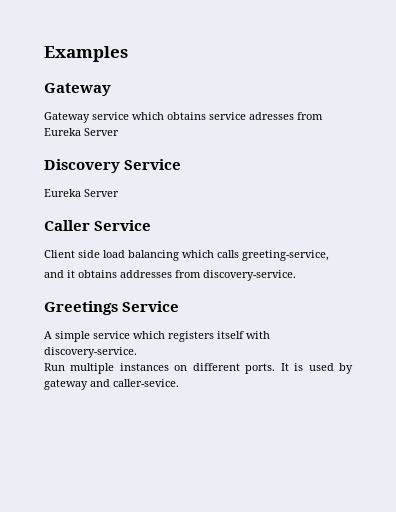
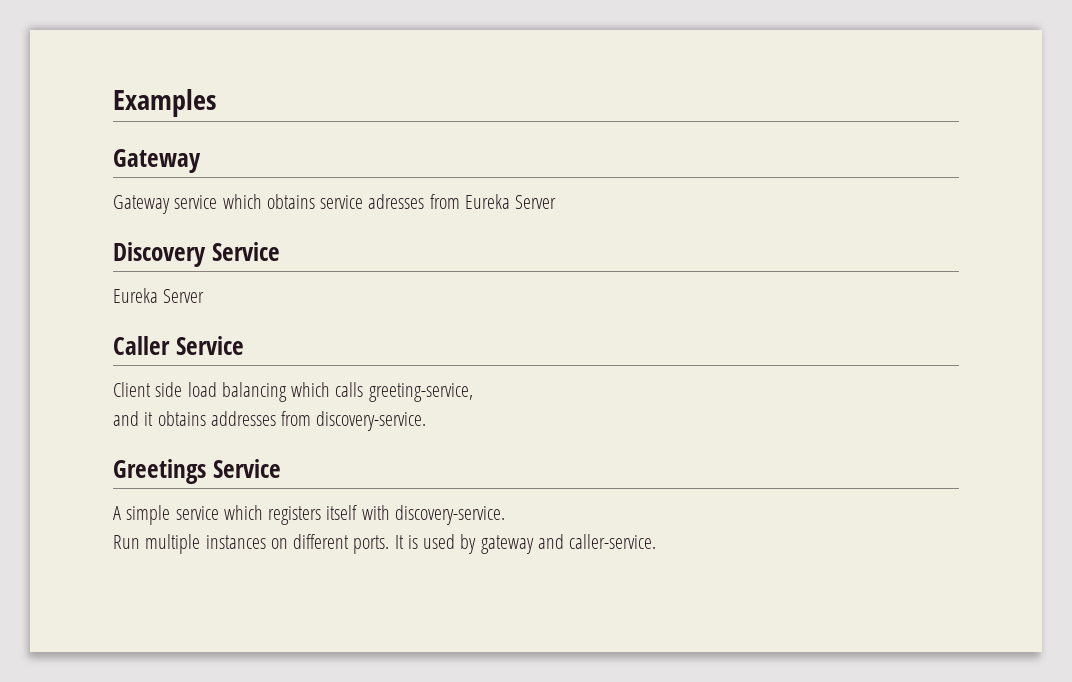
[113,379,179,387] caller-sevice. -> [569,534,657,549] caller-service.

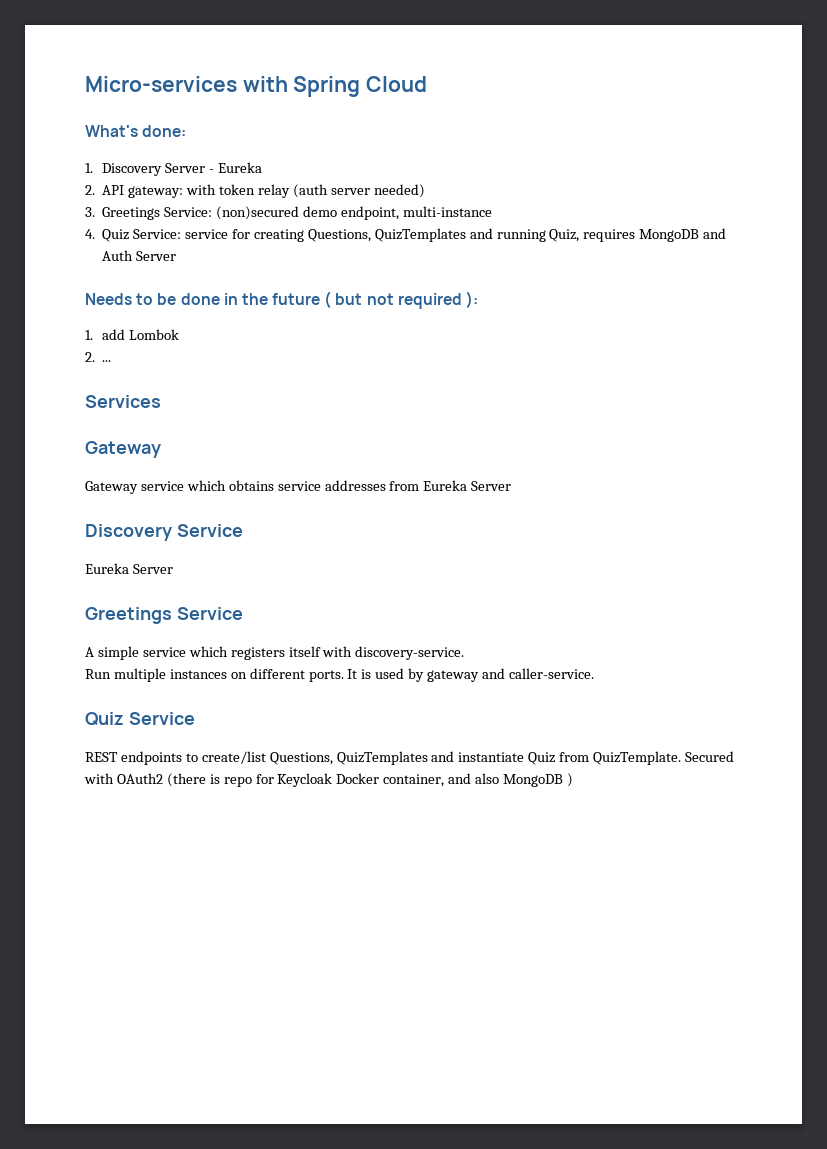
[113,89,216,117] Examples -> [85,76,428,97] [85,125,187,137] [85,162,262,176] [85,184,425,198] [85,206,492,220] [85,228,727,242] [102,250,177,261] [85,291,479,309] [85,329,179,340] [85,352,112,362] [85,395,161,408] Micro-services with Spring Cloud // What's done: // 1. Discovery Server - Eureka // 2. API gateway: with token relay (auth server needed) // 3. Greetings Service: (non)secured demo endpoint, multi-instance // 4. Quiz Service: service for creating Questions, QuizTemplates and running Quiz, requires MongoDB and Auth Server // Needs to be done in the future ( but not required ): // 1. add Lombok // 2. ... // Services
[368,194,425,209] adresses -> [324,480,386,491] addresses
[113,336,244,355] [113,382,473,402] [113,411,427,431] // Caller Service // Client side load balancing which calls greeting-service, // and it obtains addresses from discovery-service. -> (173, 569) none
(657, 541) none -> [85,712,195,726] [85,751,735,765] [84,773,573,787] // Quiz Service // REST endpoints to create/list Questions, QuizTemplates and instantiate Quiz from QuizTemplate. Secured with OAuth2 (there is repo for Keycloak Docker container, and also MongoDB )

